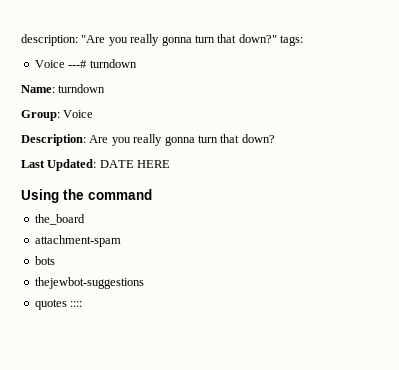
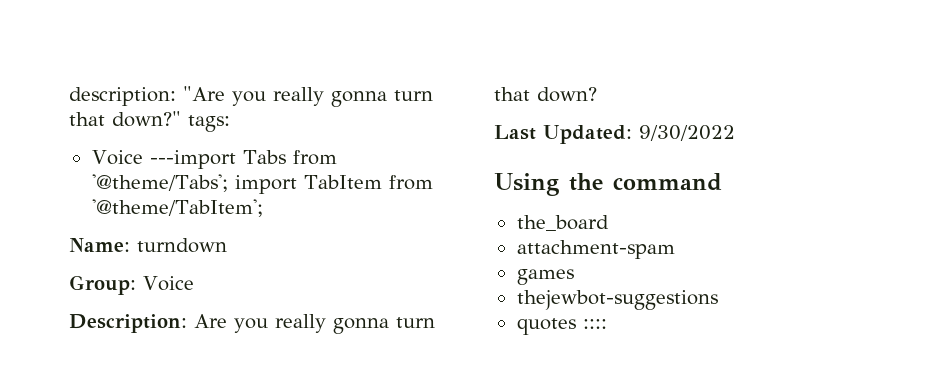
[68,59,137,68] ---# turndown -> [149,150,337,169] [91,174,433,194] [91,199,263,217] ---import Tabs from '@theme/Tabs'; import TabItem from '@theme/TabItem';
[99,160,171,168] DATE HERE -> [639,125,735,141] 9/30/2022
[34,256,55,265] bots -> [516,269,574,285] games

